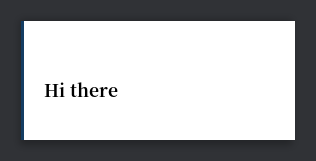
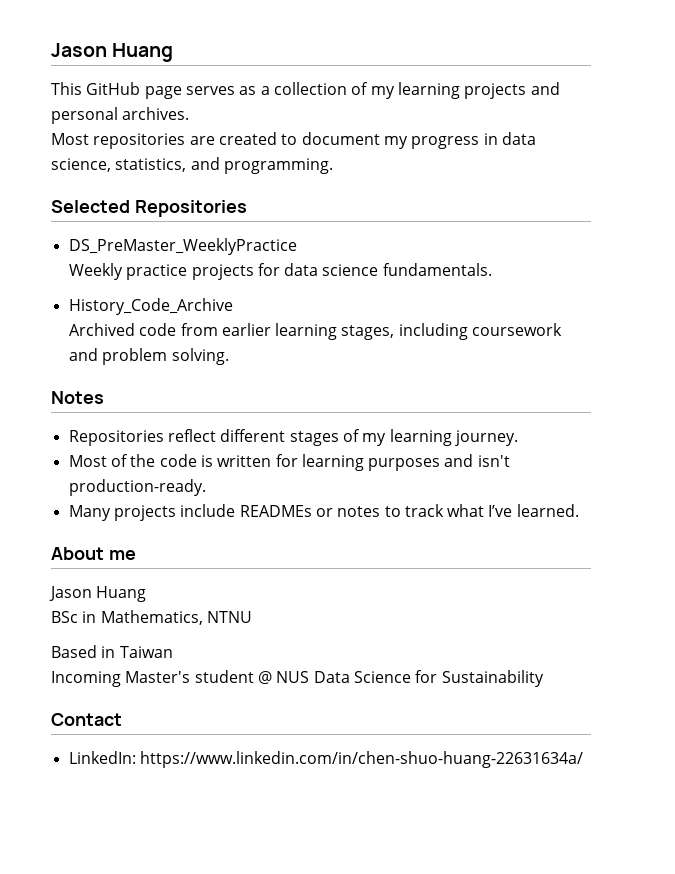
[44,82,118,97] Hi there -> [51,43,174,62] [51,82,560,99] [51,107,190,124] [51,132,536,149] [51,157,333,174] [51,200,247,217] [68,238,297,255] [68,263,492,280] [68,298,233,315] [68,323,563,340] [68,348,229,365] [51,391,104,404] [68,429,518,446] [68,454,510,471] [68,479,206,496] [68,504,579,521] [51,547,136,560] [49,586,147,602] [51,610,252,625] [51,645,173,658] [51,670,544,687] [51,713,122,726] [68,751,583,768] Jason Huang // This GitHub page serves as a collection of my learning projects and personal archives. // Most repositories are created to document my progress in data science, statistics, and programming. // Selected Repositories // DS_PreMaster_WeeklyPractice // Weekly practice projects for data science fundamentals. // History_Code_Archive // Archived code from earlier learning stages, including coursework and problem solving. // Notes // Repositories reflect different stages of my learning journey. // Most of the code is written for learning purposes and isn't production-ready. // Many projects include READMEs or notes to track what I’ve learned. // About me // Jason Huang // BSc in Mathematics, NTNU // Based in Taiwan // Incoming Master's student @ NUS Data Science for Sustainability // Contact // LinkedIn: https://www.linkedin.com/in/chen-shuo-huang-22631634a/

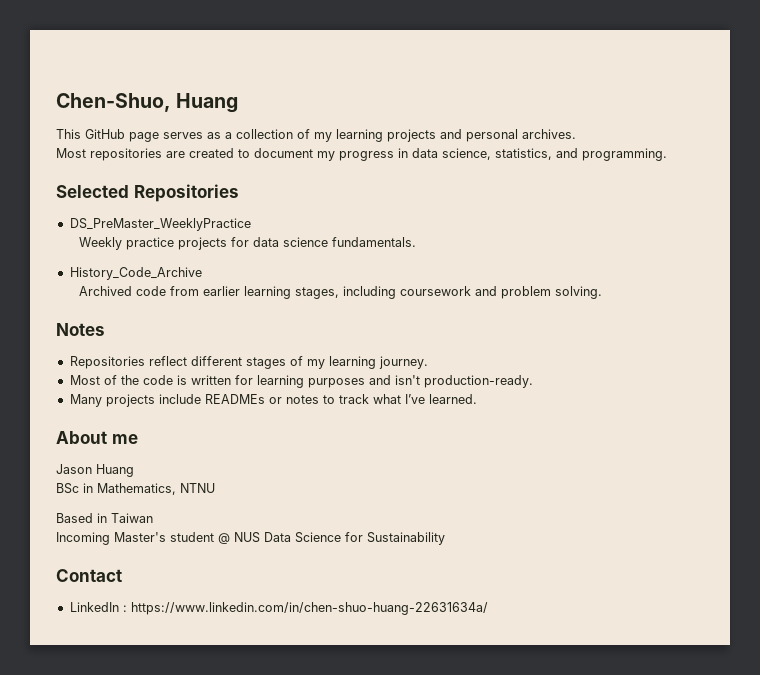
[51,43,107,57] Jason -> [56,93,171,112] Chen-Shuo,
[68,751,136,764] LinkedIn: -> [69,602,127,612] LinkedIn :

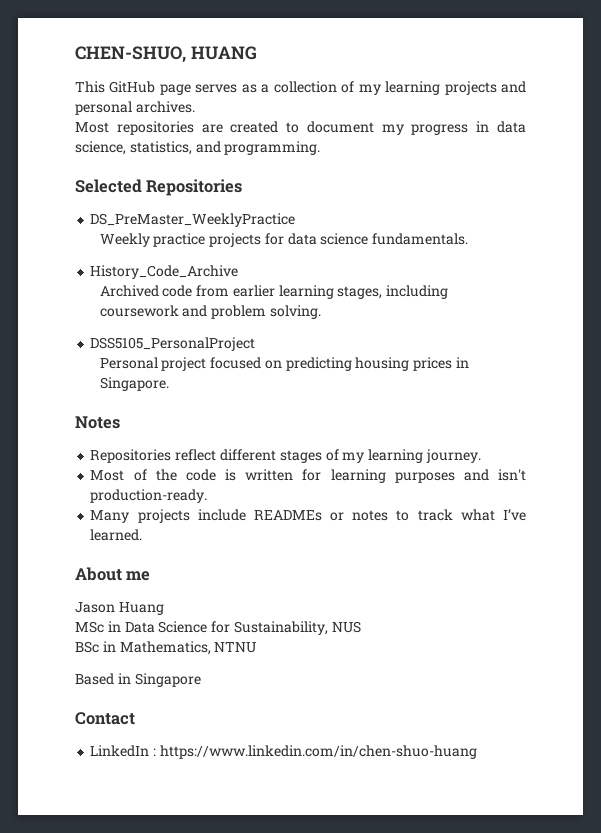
[56,93,239,113] Chen-Shuo, Huang -> [75,46,257,63] CHEN-SHUO, HUANG
(603, 292) none -> [90,337,256,351] [99,357,469,371] [99,377,169,391] // DSS5105_PersonalProject // Personal project focused on predicting housing prices in Singapore.
(134, 470) none -> [75,621,361,635] // MSc in Data Science for Sustainability, NUS
[111,513,153,523] [56,532,445,545] Taiwan // Incoming Master's student @ NUS Data Science for Sustainability -> [134,673,201,687] Singapore
[130,602,488,615] https://www.linkedin.com/in/chen-shuo-huang-22631634a/ -> [159,745,477,759] https://www.linkedin.com/in/chen-shuo-huang

